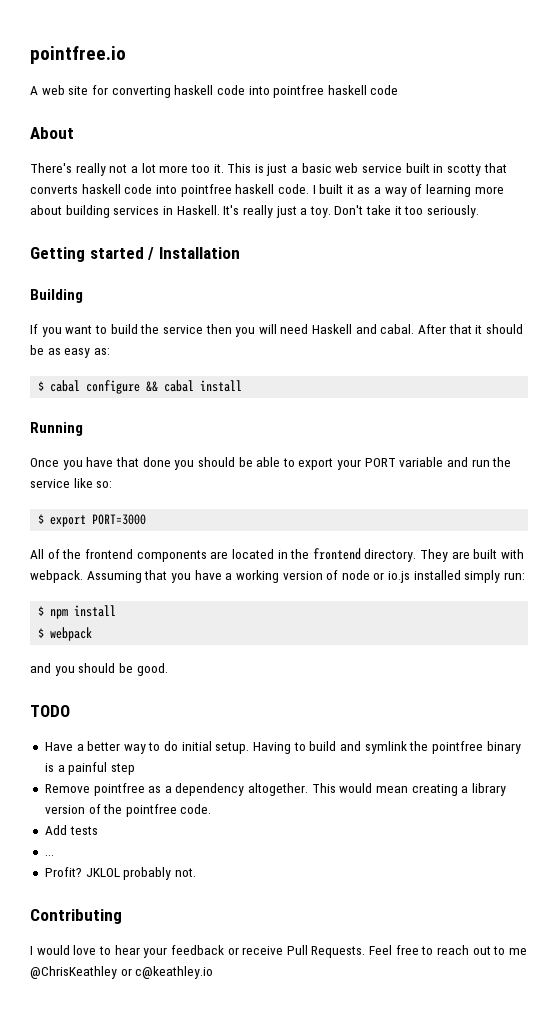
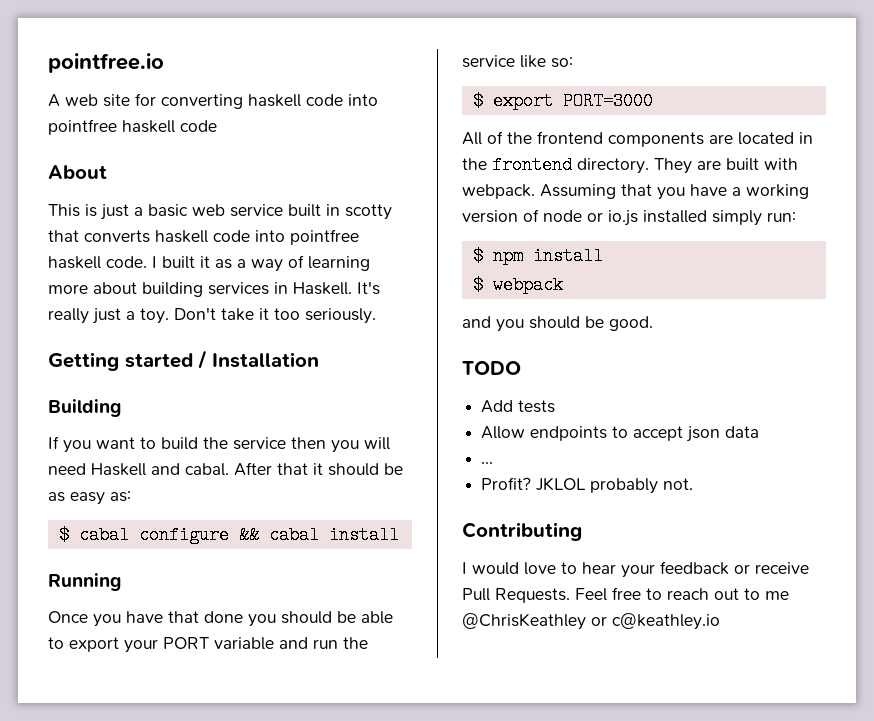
[30,163,224,176] There's really not a lot more too it. -> (107, 172) none
[44,741,521,754] [44,762,135,775] [44,783,506,796] [44,804,212,817] [44,825,98,835] Have a better way to do initial setup. Having to build and symlink the pointfree binary is a painful step // Remove pointfree as a dependency altogether. This would mean creating a library version of the pointfree code. // Add tests -> [481,400,556,413] [481,426,760,442] Add tests // Allow endpoints to accept json data

